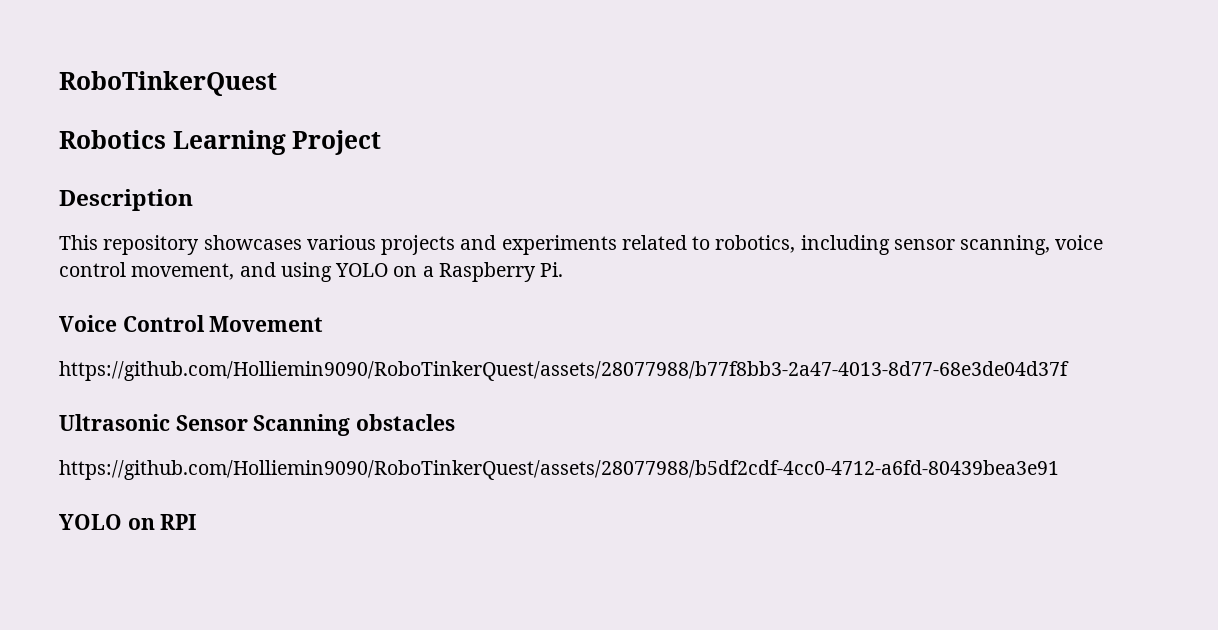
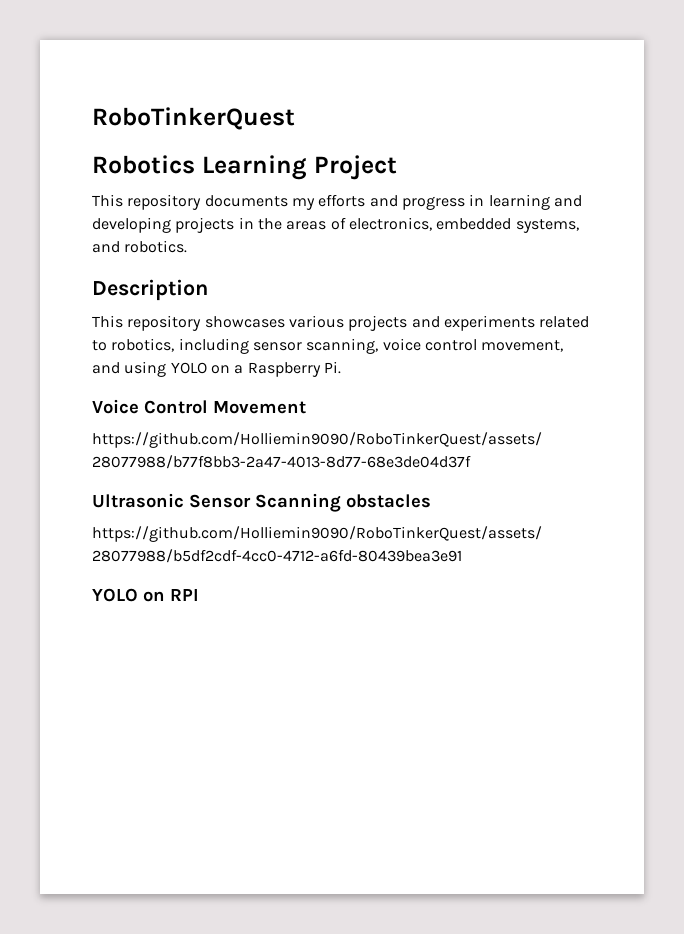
(382, 142) none -> [92,194,582,210] [92,217,579,233] [92,240,188,253] // This repository documents my efforts and progress in learning and developing projects in the areas of electronics, embedded systems, and robotics.

